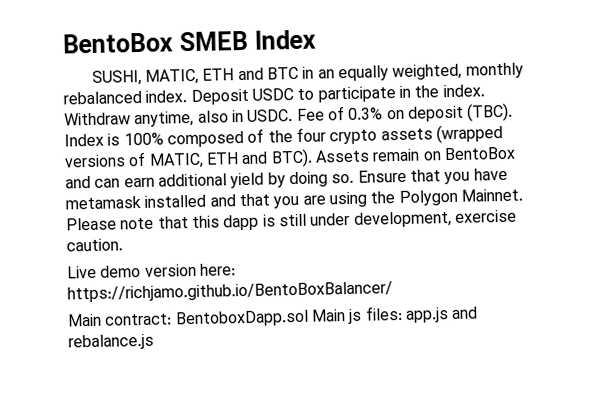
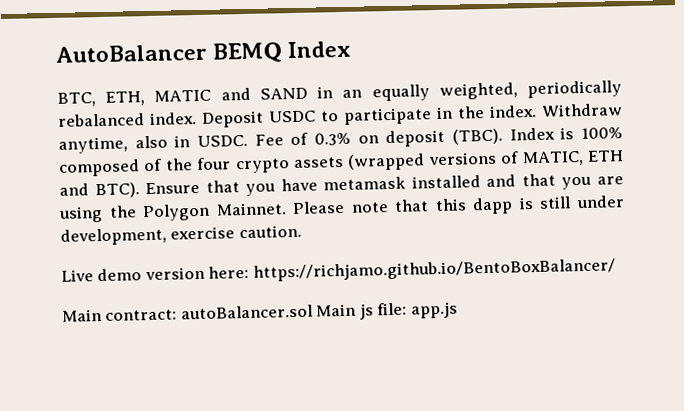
[62,30,248,54] BentoBox SMEB -> [55,42,284,64] AutoBalancer BEMQ
[91,66,300,86] SUSHI, MATIC, ETH and BTC -> [57,87,308,107] BTC, ETH, MATIC and SAND
[465,62,524,79] monthly -> [527,80,622,99] periodically
[314,146,516,163] [65,171,355,189] Assets remain on BentoBox and can earn additional yield by doing so. -> (140, 190) none
[174,309,309,328] BentoboxDapp.sol -> [180,304,313,320] autoBalancer.sol
[364,305,479,323] [68,333,154,351] files: app.js and rebalance.js -> [377,301,458,319] file: app.js

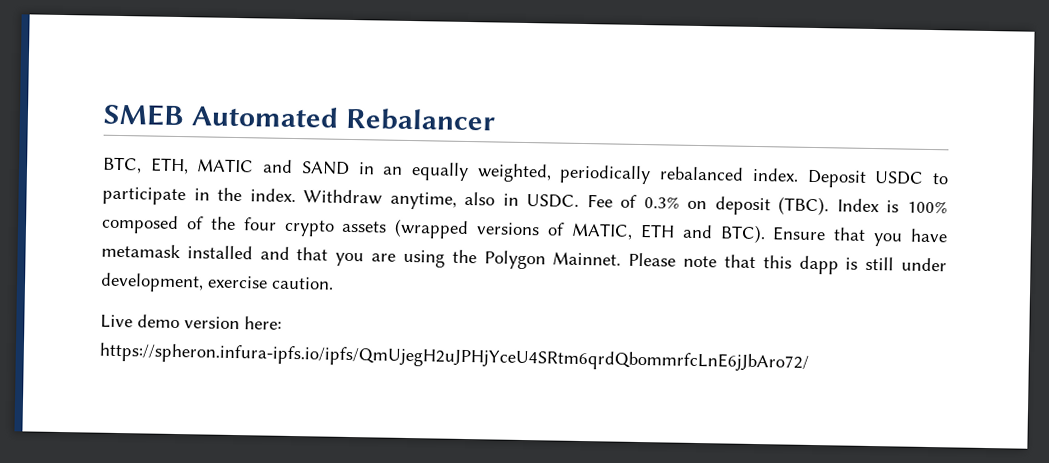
[55,40,352,64] AutoBalancer BEMQ Index -> [103,103,496,132] SMEB Automated Rebalancer
[252,258,616,282] [62,301,458,322] https://richjamo.github.io/BentoBoxBalancer/ // Main contract: autoBalancer.sol Main js file: app.js -> [99,342,809,373] https://spheron.infura-ipfs.io/ipfs/QmUjegH2uJPHjYceU4SRtm6qrdQbommrfcLnE6jJbAro72/

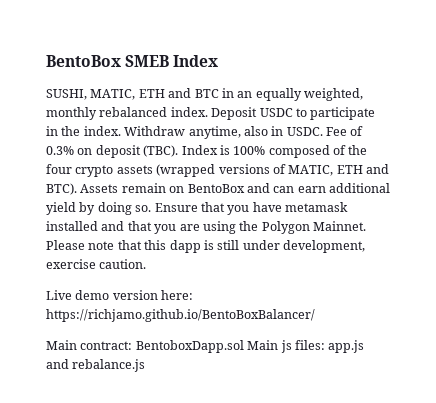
[103,103,496,132] [102,156,350,175] SMEB Automated Rebalancer // BTC, ETH, MATIC and SAND -> [46,55,219,67] [46,88,219,100] BentoBox SMEB Index // SUSHI, MATIC, ETH and BTC
[559,164,652,185] periodically -> [46,107,97,120] monthly
(766, 234) none -> [80,183,390,193] [46,202,152,215] Assets remain on BentoBox and can earn additional yield by doing so.
[99,342,809,373] https://spheron.infura-ipfs.io/ipfs/QmUjegH2uJPHjYceU4SRtm6qrdQbommrfcLnE6jJbAro72/ -> [46,309,315,322] [46,340,365,353] [46,359,146,372] https://richjamo.github.io/BentoBoxBalancer/ // Main contract: BentoboxDapp.sol Main js files: app.js and rebalance.js

